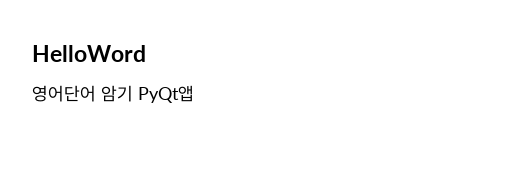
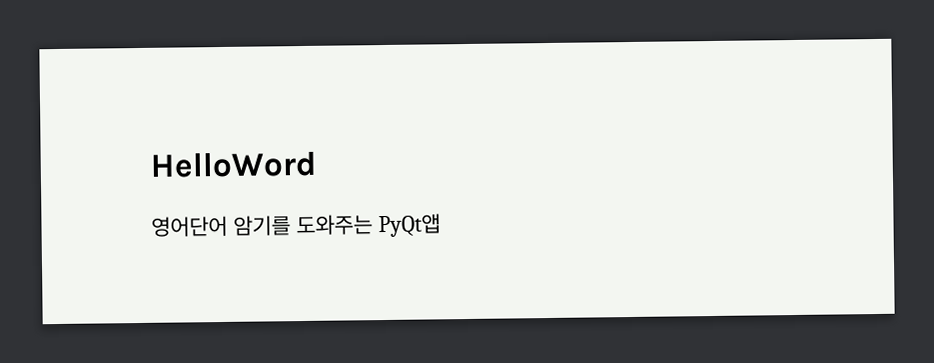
[101,85,133,102] 암기 -> [232,214,373,236] 암기를 도와주는

